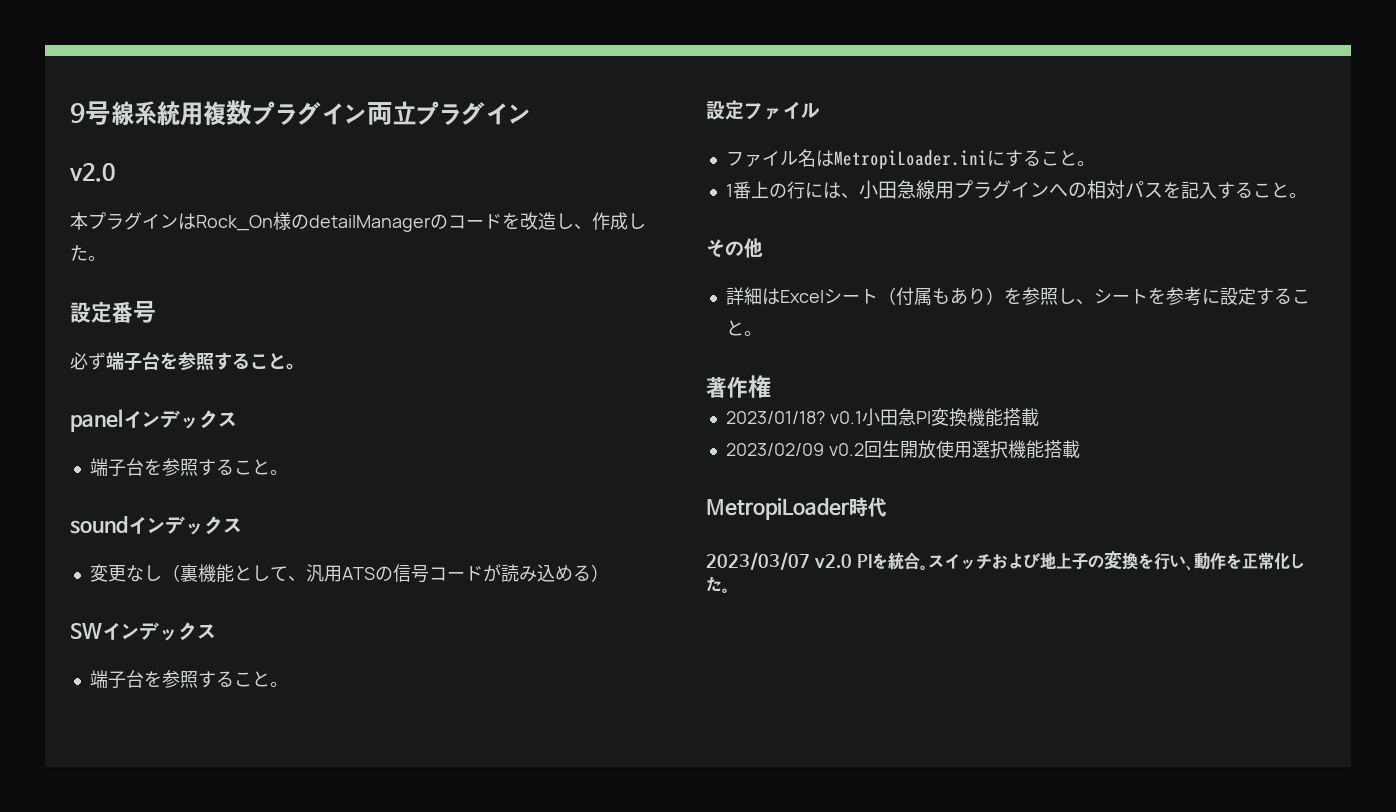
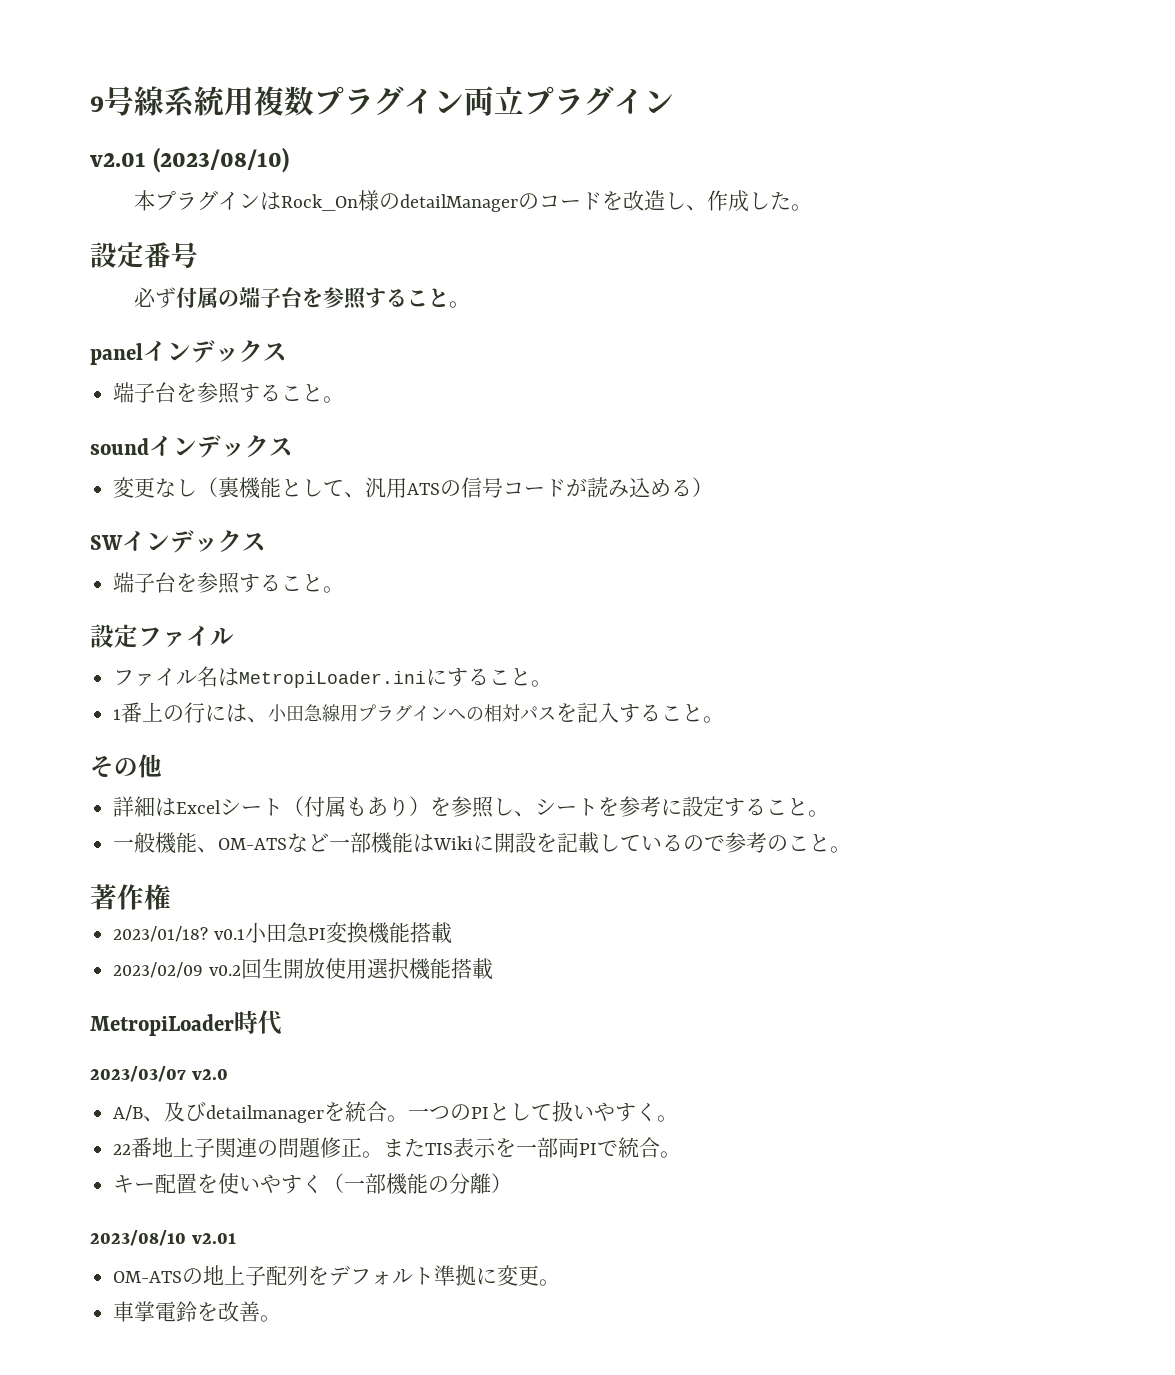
[69,163,115,182] v2.0 -> [90,147,290,173] v2.01 (2023/08/10)
(106, 361) none -> [176,287,240,308] 付属の
(762, 333) none -> [113,832,852,854] // 一般機能、OM-ATSなど一部機能はWikiに開設を記載しているので参考のこと。
[856,551,1306,571] [706,576,722,592] PIを統合。スイッチおよび地上子の変換を行い、動作を正常化した -> [113,1101,679,1123] [113,1137,682,1158] [113,1173,513,1195] [90,1230,236,1246] [113,1265,561,1286] [113,1301,261,1322] // A/B、及びdetailmanagerを統合。一つのPIとして扱いやすく。 // 22番地上子関連の問題修正。またTIS表示を一部両PIで統合。 // キー配置を使いやすく（一部機能の分離） // 2023/08/10 v2.01 // OM-ATSの地上子配列をデフォルト準拠に変更。 // 車掌電鈴を改善

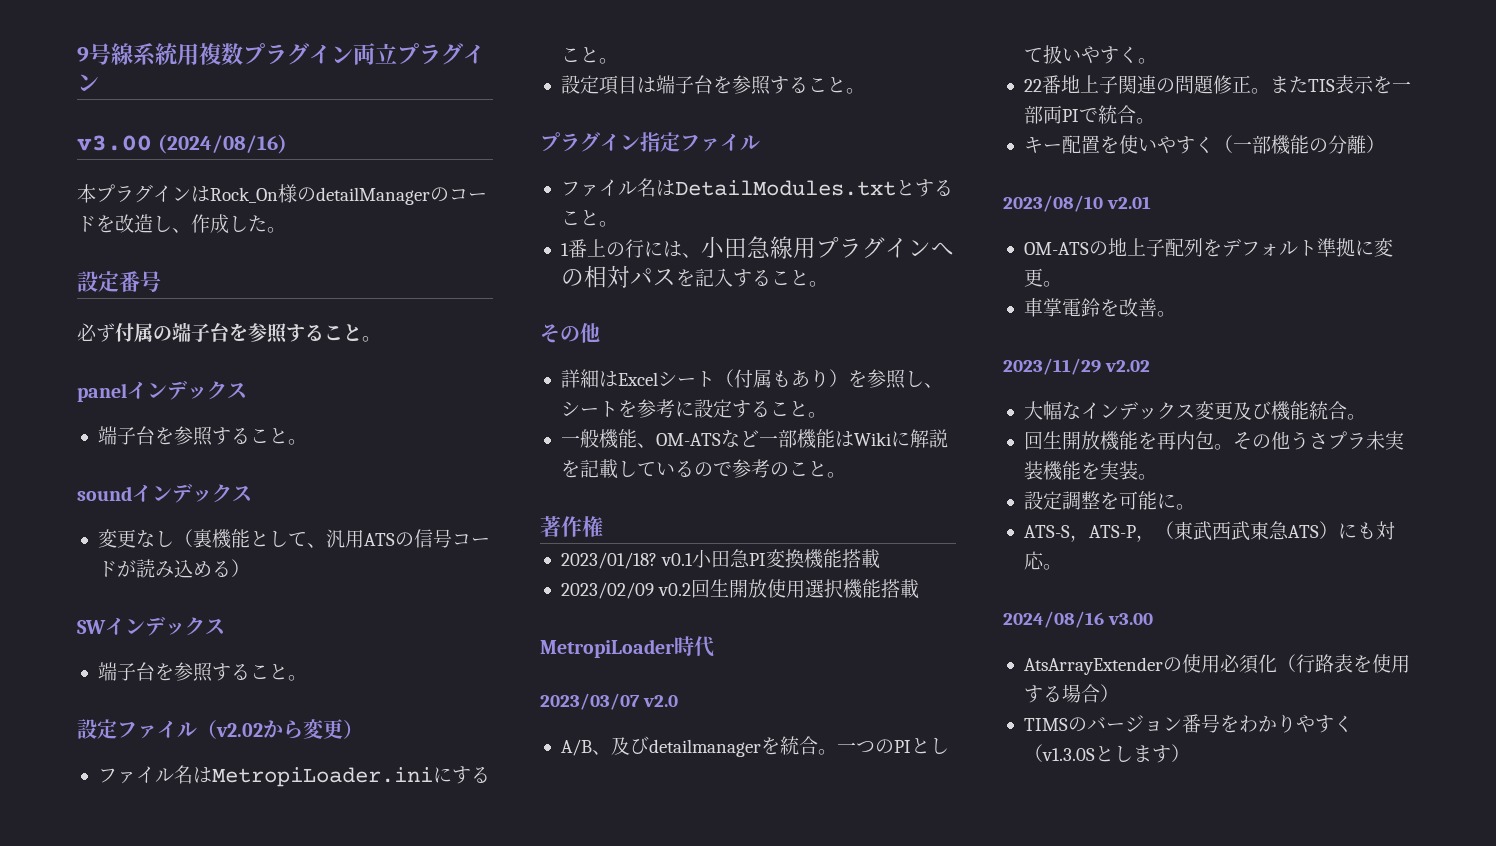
[90,147,290,173] v2.01 (2023/08/10) -> [77,134,287,154] v3.00 (2024/08/16)
(234, 637) none -> [197,719,363,739] （v2.02から変更）
(553, 683) none -> [560,75,865,95] [540,132,760,152] [560,178,953,197] [560,210,618,227] // 設定項目は端子台を参照すること。 // プラグイン指定ファイル // ファイル名はDetailModules.txtとすること。
[494,832,537,853] 開設 -> [909,429,948,448] 解説
(282, 1318) none -> [1003,358,1151,375] [1023,401,1366,421] [1023,431,1404,451] [1023,461,1157,481] [1023,491,1195,510] [1023,521,1395,542] [1023,551,1062,570] [1003,611,1154,628] [1023,654,1410,675] [1023,684,1119,703] [1023,714,1353,733] [1023,744,1190,763] // 2023/11/29 v2.02 // 大幅なインデックス変更及び機能統合。 // 回生開放機能を再内包。その他うさプラ未実装機能を実装。 // 設定調整を可能に。 // ATS-S，ATS-P，（東武西武東急ATS）にも対応。 // 2024/08/16 v3.00 // AtsArrayExtenderの使用必須化（行路表を使用する場合） // TIMSのバージョン番号をわかりやすく（v1.3.0Sとします）

